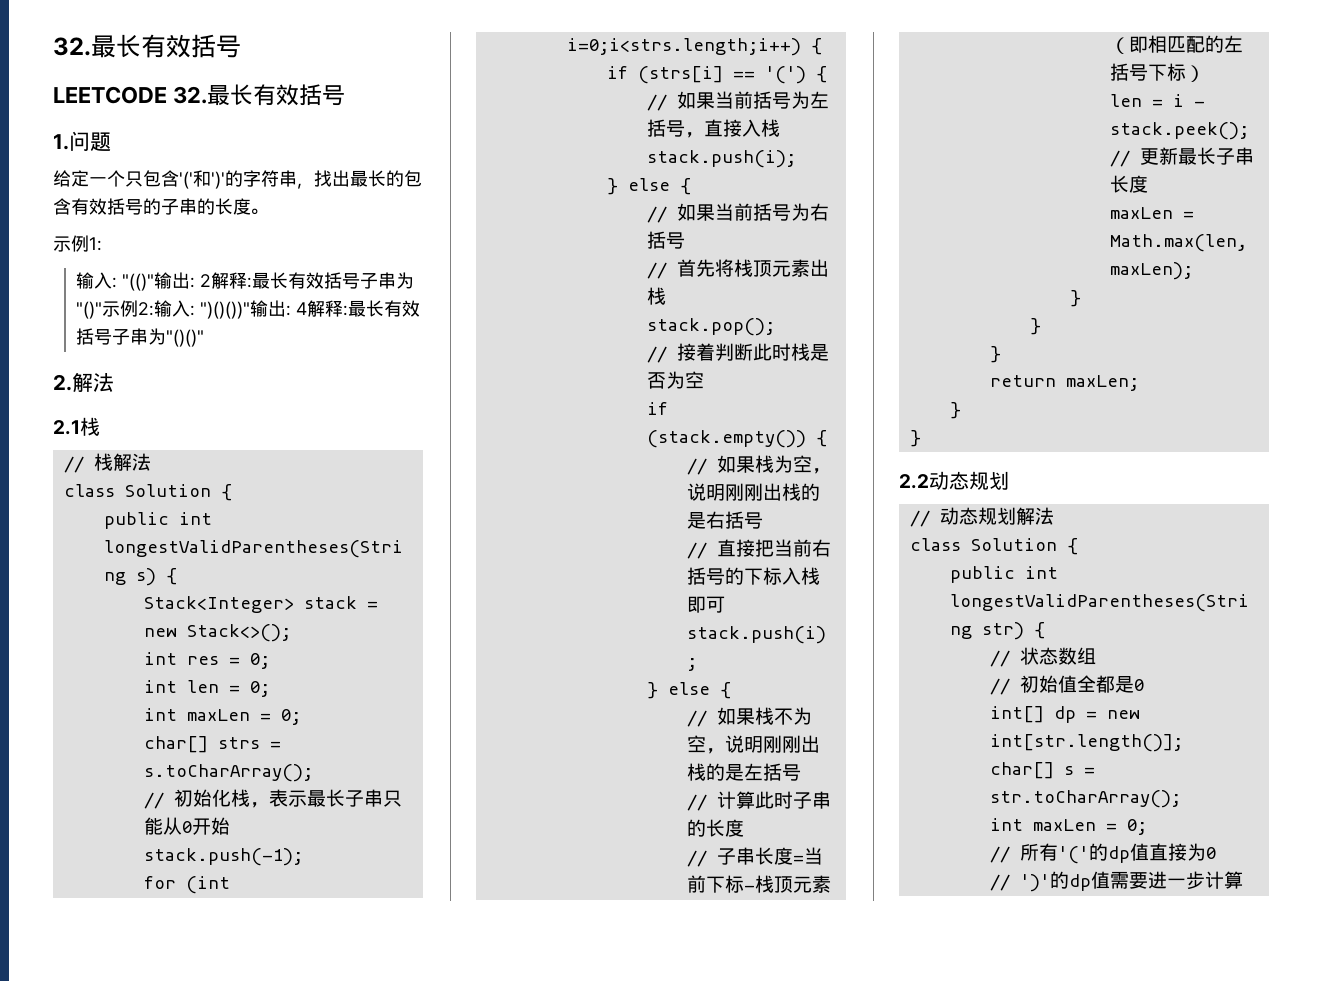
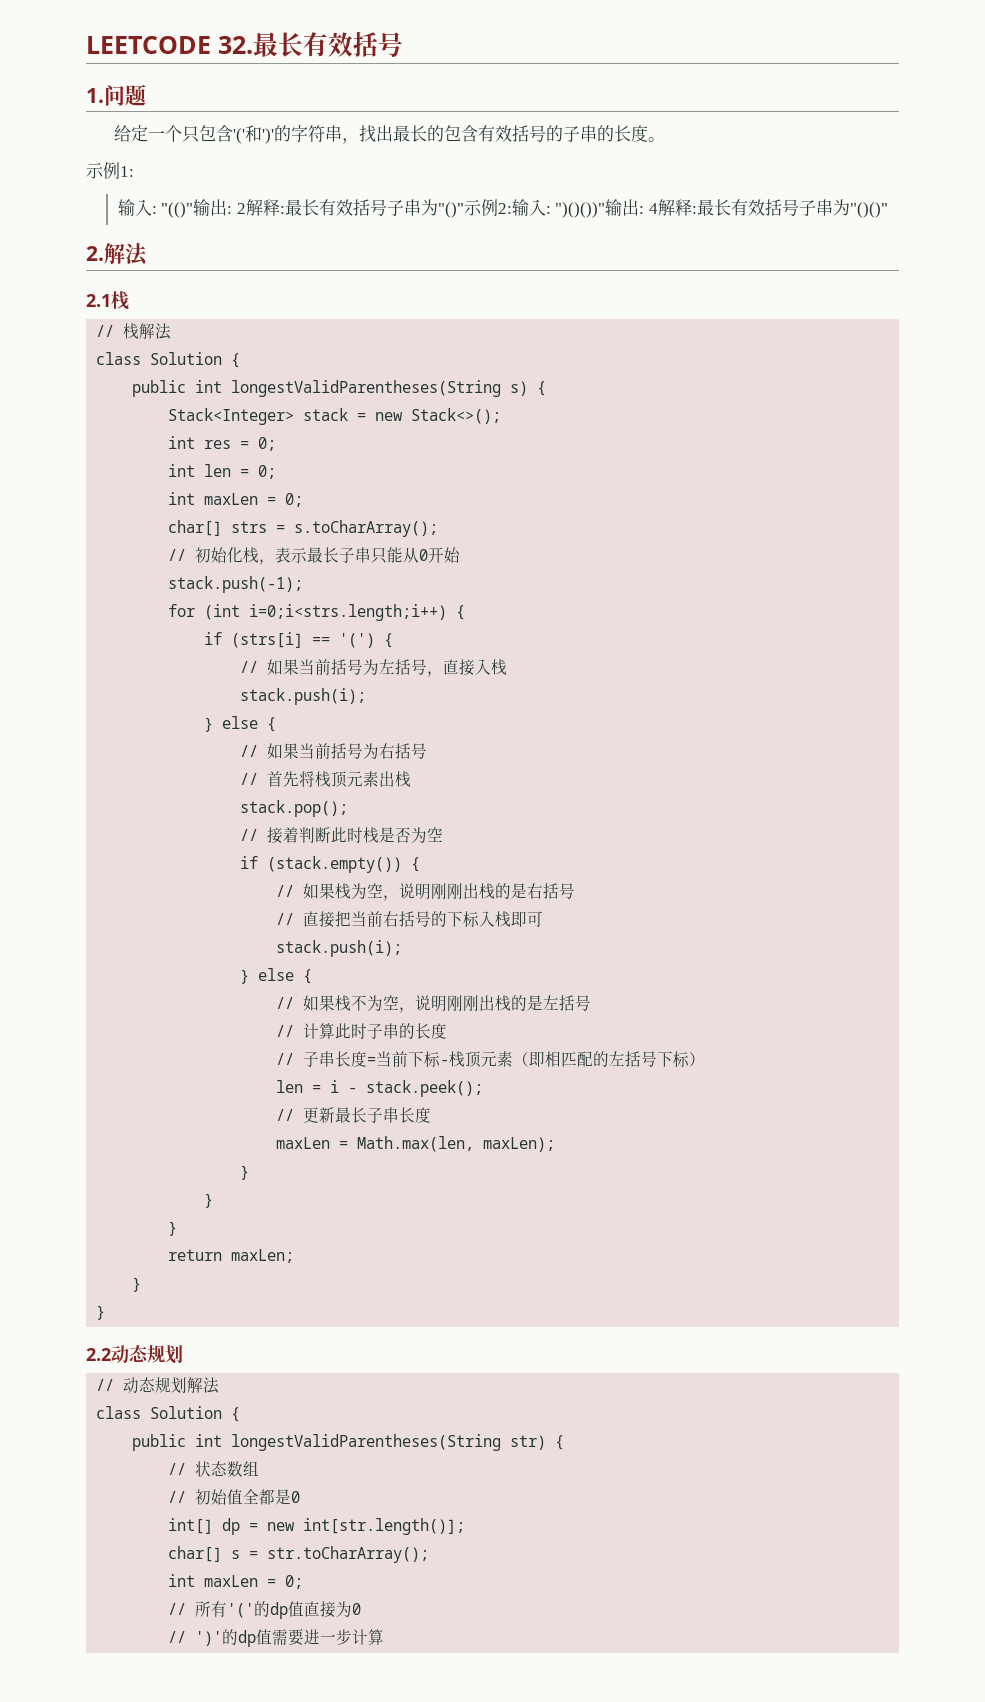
[53,34,241,58] 32.最长有效括号 // -> (86, 45) none

